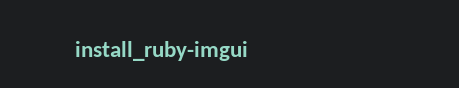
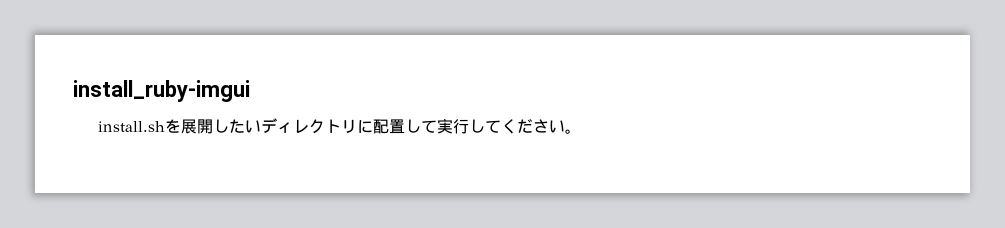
(248, 51) none -> [97,118,581,134] // install.shを展開したいディレクトリに配置して実行してください。

